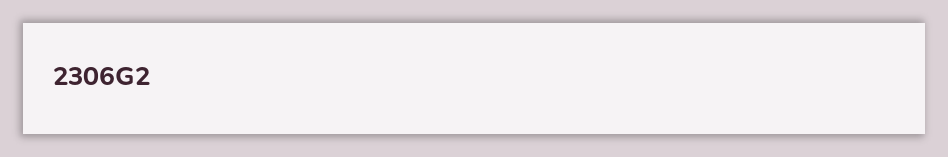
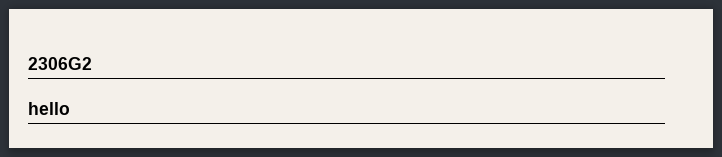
(150, 75) none -> [28,102,70,115] // hello

